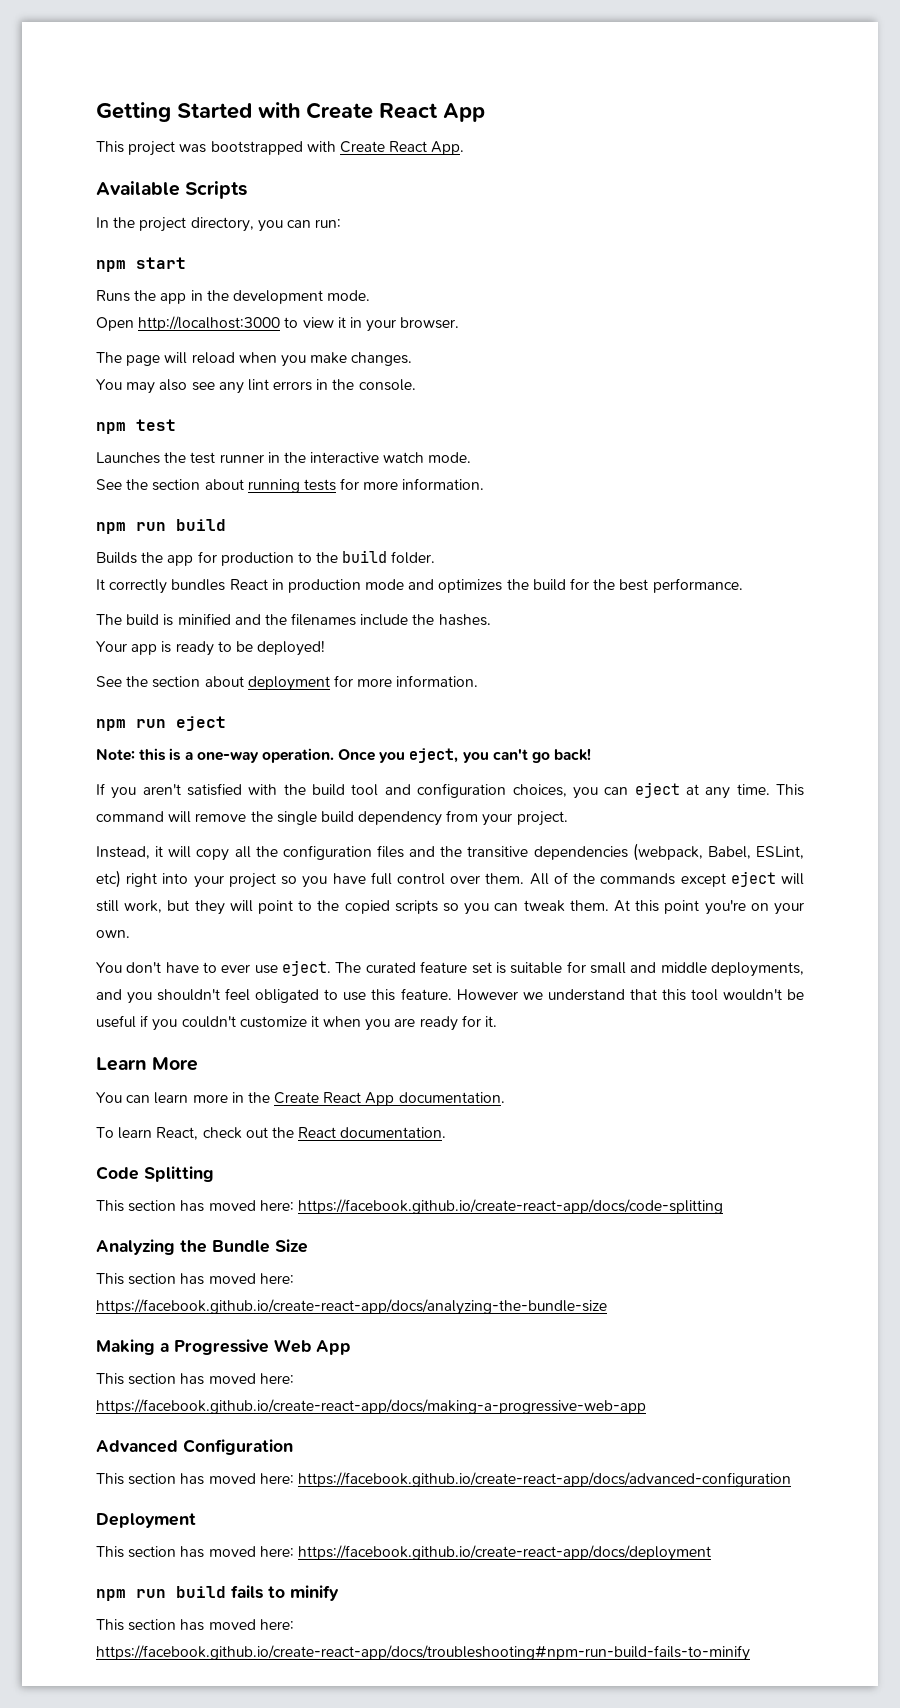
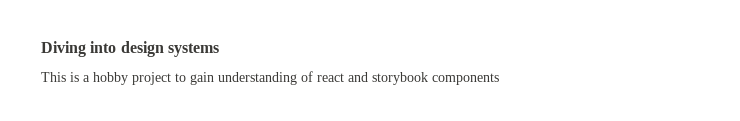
[96,102,485,122] [96,141,465,156] [96,181,248,199] [96,217,342,232] [96,257,186,272] [96,290,371,304] [96,316,460,332] [96,352,413,367] [96,379,416,394] [96,419,176,434] [96,452,472,464] [96,478,485,493] [96,519,226,534] [96,550,436,566] [96,578,743,594] [96,613,491,626] [96,640,326,656] [96,675,479,691] [96,716,226,731] [96,748,592,763] [96,782,805,799] [96,810,568,826] [96,843,804,861] [96,870,804,888] [96,900,805,915] [96,930,130,938] [96,960,805,977] [96,988,804,1004] [96,1015,498,1031] [96,1057,199,1071] [96,1092,505,1106] [96,1127,447,1140] [96,1166,214,1182] [96,1199,723,1214] [96,1239,308,1255] [96,1273,294,1285] [96,1299,607,1315] [96,1339,351,1355] [96,1373,294,1385] [96,1399,646,1414] [96,1439,293,1455] [96,1472,791,1487] [96,1513,196,1528] [96,1545,711,1561] [96,1585,339,1601] [96,1619,294,1631] [96,1645,750,1661] Getting Started with Create React App // This project was bootstrapped with Create React App. // Available Scripts // In the project directory, you can run: // npm start // Runs the app in the development mode. // Open http://localhost:3000 to view it in your browser. // The page will reload when you make changes. // You may also see any lint errors in the console. // npm test // Launches the test runner in the interactive watch mode. // See the section about running tests for more information. // npm run build // Builds the app for production to the build folder. // It correctly bundles React in production mode and optimizes the build for the best performance. // The build is minified and the filenames include the hashes. // Your app is ready to be deployed! // See the section about deployment for more information. // npm run eject // Note: this is a one-way operation. Once you eject, you can't go back! // If you aren't satisfied with the build tool and configuration choices, you can eject at any time. This command will remove the single build dependency from your project. // Instead, it will copy all the configuration files and the transitive dependencies (webpack, Babel, ESLint, etc) right into your project so you have full control over them. All of the commands except eject will still work, but they will point to the copied scripts so you can tweak them. At this point you're on your own. // You don't have to ever use eject. The curated feature set is suitable for small and middle deployments, and you shouldn't feel obligated to use this feature. However we understand that this tool wouldn't be useful if you couldn't customize it when you are ready for it. // Learn More // You can learn more in the Create React App documentation. // To learn React, check out the React documentation. // Code Splitting // This section has moved here: https://facebook.github.io/create-react-app/docs/code-splitting // Analyzing the Bundle Size // This section has moved here: https://facebook.github.io/create-react-app/docs/analyzing-the-bundle-size // Making a Progressive Web App // This section has moved here: https://facebook.github.io/create-react-app/docs/making-a-progressive-web-app // Advanced Configuration // This section has moved here: https://facebook.github.io/create-react-app/docs/advanced-configuration // Deployment // This section has moved here: https://facebook.github.io/create-react-app/docs/deployment // npm run build fails to minify // This section has moved here: https://facebook.github.io/create-react-app/docs/troubleshooting#npm-run-build-fails-to-minify -> [41,41,219,57] [41,71,499,85] Diving into design systems // This is a hobby project to gain understanding of react and storybook components

